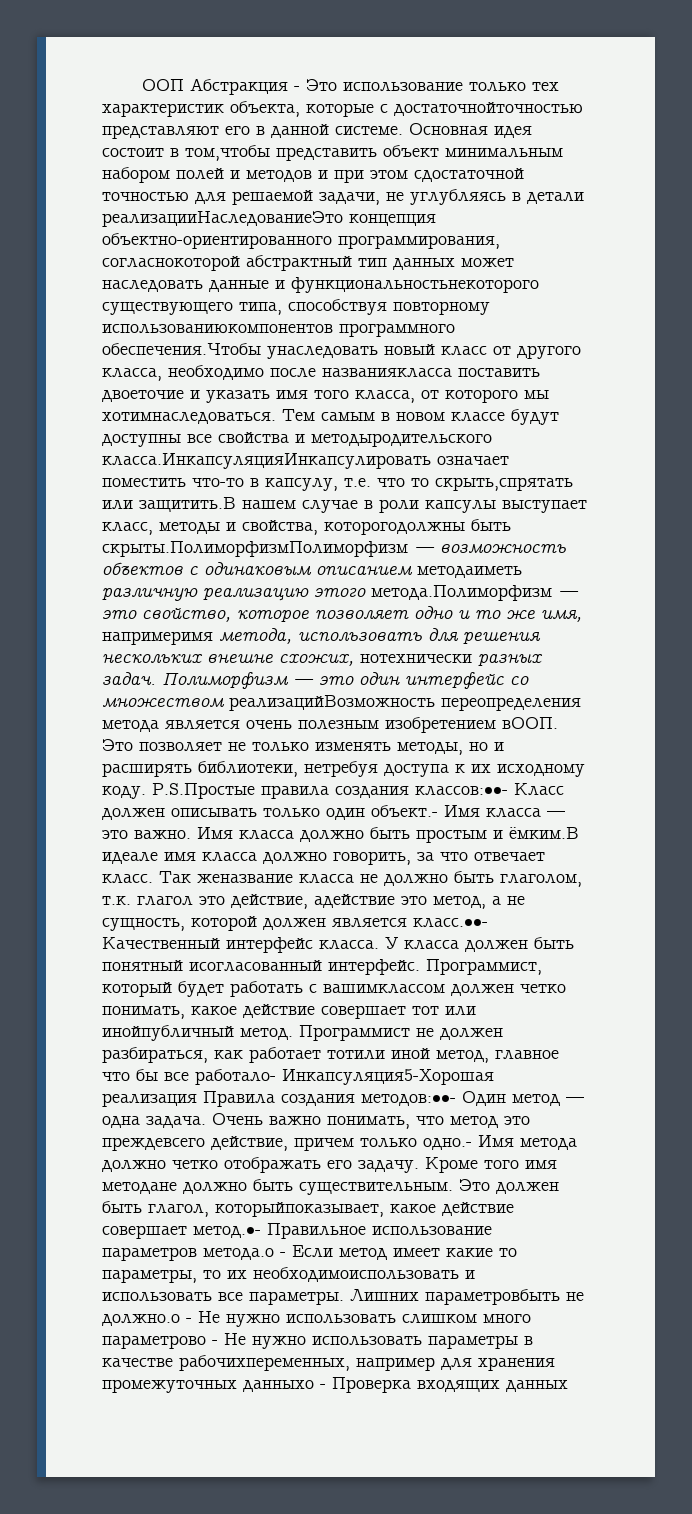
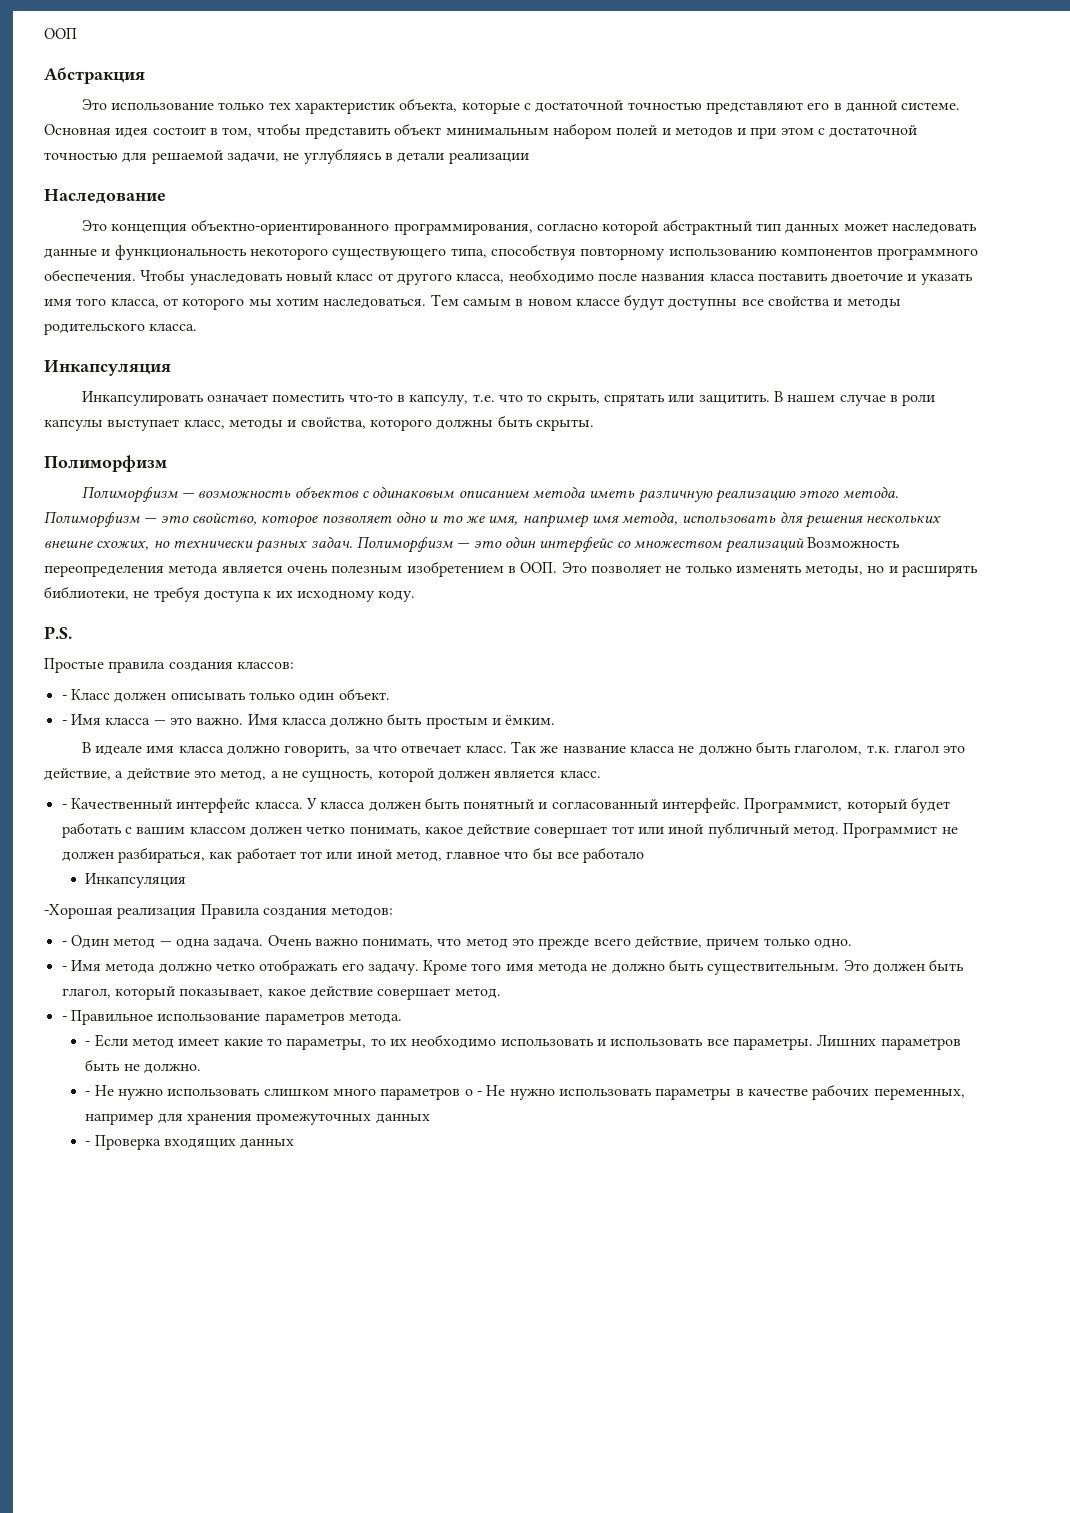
(185, 85) none -> (77, 33) //
[294,86,301,91] - -> (145, 75) //
[394,102,583,116] достаточнойточностью -> [535,100,702,113] достаточной точностью
[185,145,270,161] том,чтобы -> [222,123,301,137] том, чтобы
[414,168,524,182] сдостаточной -> [818,125,918,138] с достаточной
[102,211,343,227] реализацииНаследованиеЭто -> [448,152,529,164] [44,189,166,204] [81,220,107,231] реализации // Наследование // Это
[102,256,240,271] согласнокоторой -> [537,221,659,235] согласно которой
[291,277,539,293] функциональностьнекоторого -> [114,245,328,260] функциональность некоторого
[102,323,455,337] [102,343,261,355] использованиюкомпонентов программного обеспечения.Чтобы -> [668,248,979,260] [44,269,186,281] использованию компонентов программного обеспечения. Чтобы
[322,368,452,378] названиякласса -> [641,273,755,281] названия класса
[102,412,276,424] хотимнаследоваться. -> [275,298,427,309] хотим наследоваться.
[311,433,492,447] [102,453,431,469] методыродительского класса.ИнкапсуляцияИнкапсулировать -> [846,298,901,309] [44,323,198,335] [44,360,171,376] [81,391,204,406] методы родительского класса. // Инкапсуляция // Инкапсулировать
[435,477,573,491] [102,497,236,512] скрыть,спрятать или защитить.В -> [546,391,784,406] скрыть, спрятать или защитить. В
[324,519,511,535] [102,541,408,557] которогодолжны быть скрыты.ПолиморфизмПолиморфизм -> [369,415,594,431] [44,455,167,472] [81,486,178,503] которого должны быть скрыты. // Полиморфизм // Полиморфизм
[417,566,522,578] методаиметь -> [533,486,636,498] метода иметь
[371,585,552,601] метода.Полиморфизм -> [842,486,899,498] [44,511,140,528] метода. Полиморфизм
[102,631,213,645] напримеримя -> [522,515,619,528] например имя
[360,654,472,663] нотехнически -> [153,540,253,548] но технически
[229,695,435,711] реализацийВозможность -> [725,537,901,553] реализаций Возможность
[502,717,558,729] вООП. -> [507,562,558,573] в ООП.
[304,761,378,777] нетребуя -> [133,586,200,602] не требуя
[152,783,508,799] P.S.Простые правила создания классов:••- -> [44,626,72,639] [44,658,294,673] [61,695,67,700] // P.S. // Простые правила создания классов: // -
[371,805,438,817] объект.- -> [338,688,390,700] [61,720,67,725] объект. // -
[509,827,579,839] ёмким.В -> [505,715,556,725] [81,742,91,753] ёмким. // В
[197,874,293,883] женазвание -> [540,746,626,753] же название
[314,894,395,908] адействие -> [115,768,190,781] а действие
[413,918,488,928] класс.••- -> [559,770,601,778] [61,804,67,809] класс. // -
[189,960,322,972] исогласованный -> [538,799,658,809] и согласованный
[323,984,445,994] вашимклассом -> [136,826,246,835] вашим классом
[102,1025,234,1041] инойпубличный -> [668,822,789,838] иной публичный
[327,1050,385,1060] тотили -> [299,851,353,859] тот или
[195,1069,494,1085] работало- Инкапсуляция5-Хорошая -> [583,847,645,863] [85,873,187,888] [44,904,113,919] работало // Инкапсуляция // -Хорошая
[361,1094,456,1106] методов:••- -> [331,907,394,918] [61,941,67,946] методов: // -
[102,1137,205,1151] преждевсего -> [538,938,631,950] прежде всего
[423,1138,472,1150] одно.- -> [814,938,853,949] [61,966,67,971] одно. // -
[102,1182,177,1194] методане -> [538,963,608,974] метода не
[215,1202,514,1217] [102,1225,261,1239] которыйпоказывает, какое действие совершает метод.•- -> [114,986,501,1000] [61,1016,67,1021] который показывает, какое действие совершает метод. // -
[203,1248,274,1260] метода.o -> [348,1013,402,1024] метода. //
[253,1267,459,1282] необходимоиспользовать -> [411,1034,594,1049] необходимо использовать
[425,1289,584,1305] [102,1314,180,1326] параметровбыть не должно.o -> [880,1038,961,1050] [85,1059,202,1074] параметров быть не должно. //
[102,1335,206,1349] параметровo -> [380,1088,473,1100] параметров o
[179,1355,350,1371] рабочихпеременных, -> [812,1084,965,1100] рабочих переменных,
[243,1380,314,1392] данныхo -> [375,1113,430,1124] данных //

